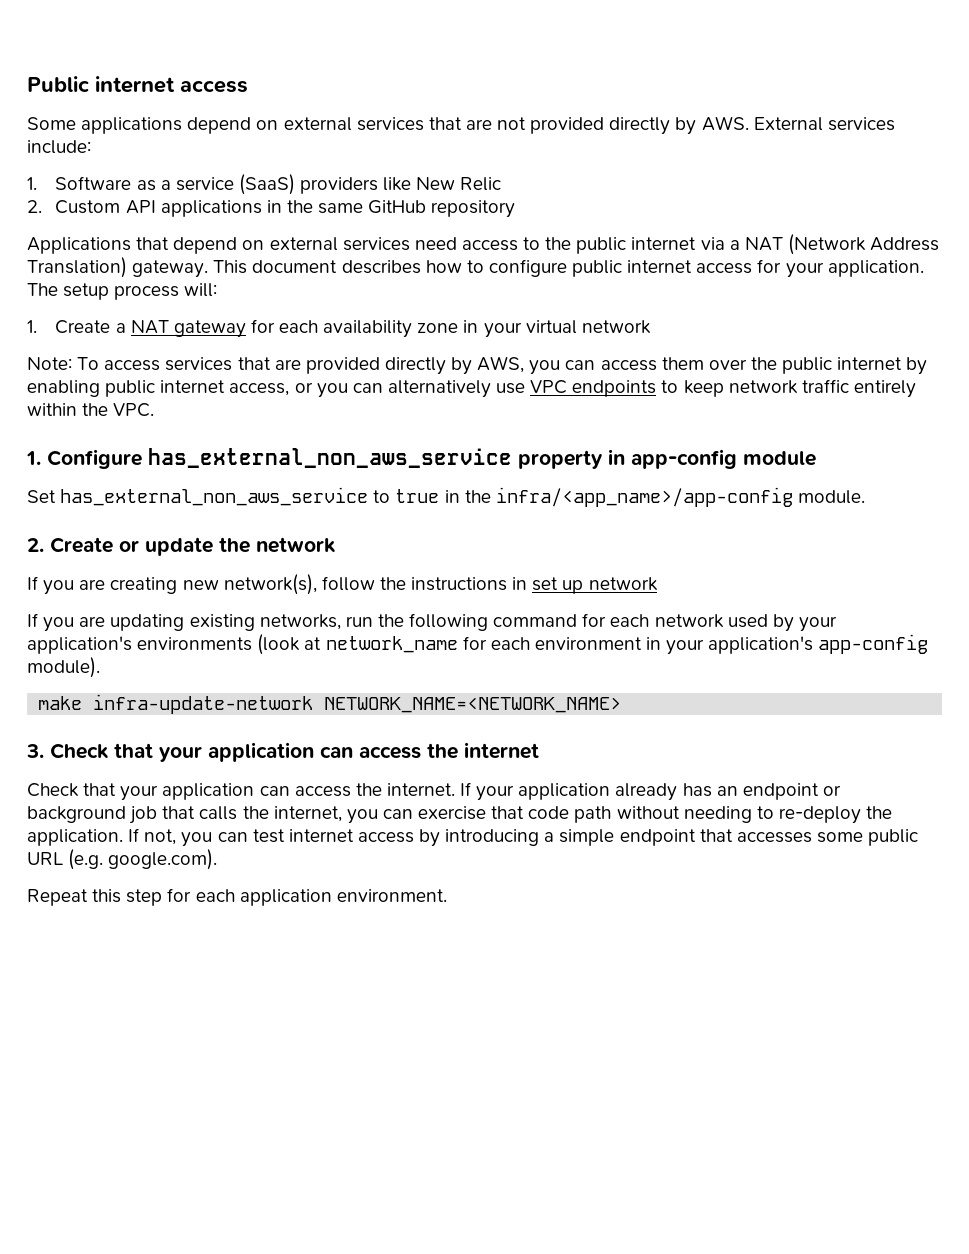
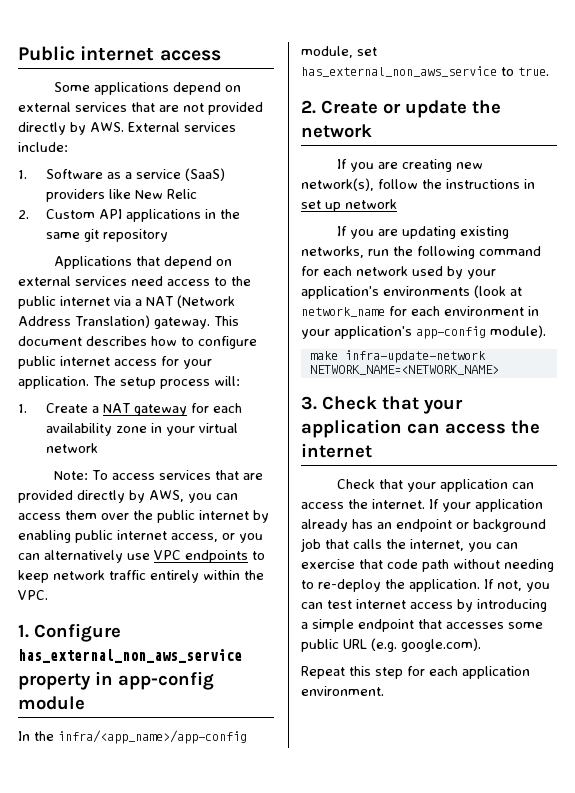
[368,200,427,214] GitHub -> [83,229,99,242] git
[27,487,865,507] Set has_external_non_aws_service to true in the infra/<app_name>/app-config module. -> [18,730,247,744] [301,46,377,58] [301,66,549,77] In the infra/<app_name>/app-config module, set has_external_non_aws_service to true.

